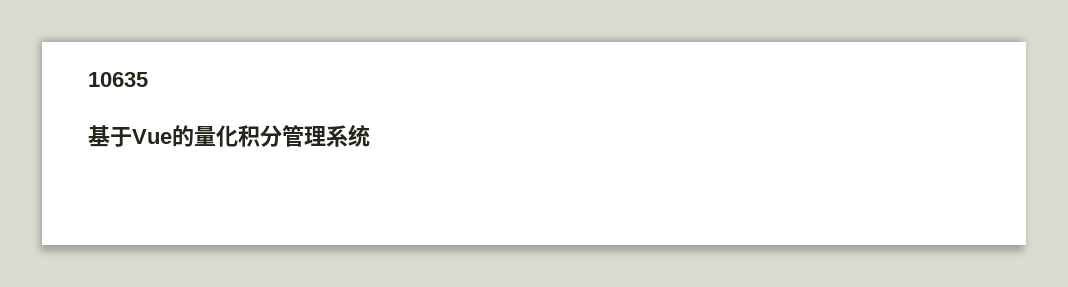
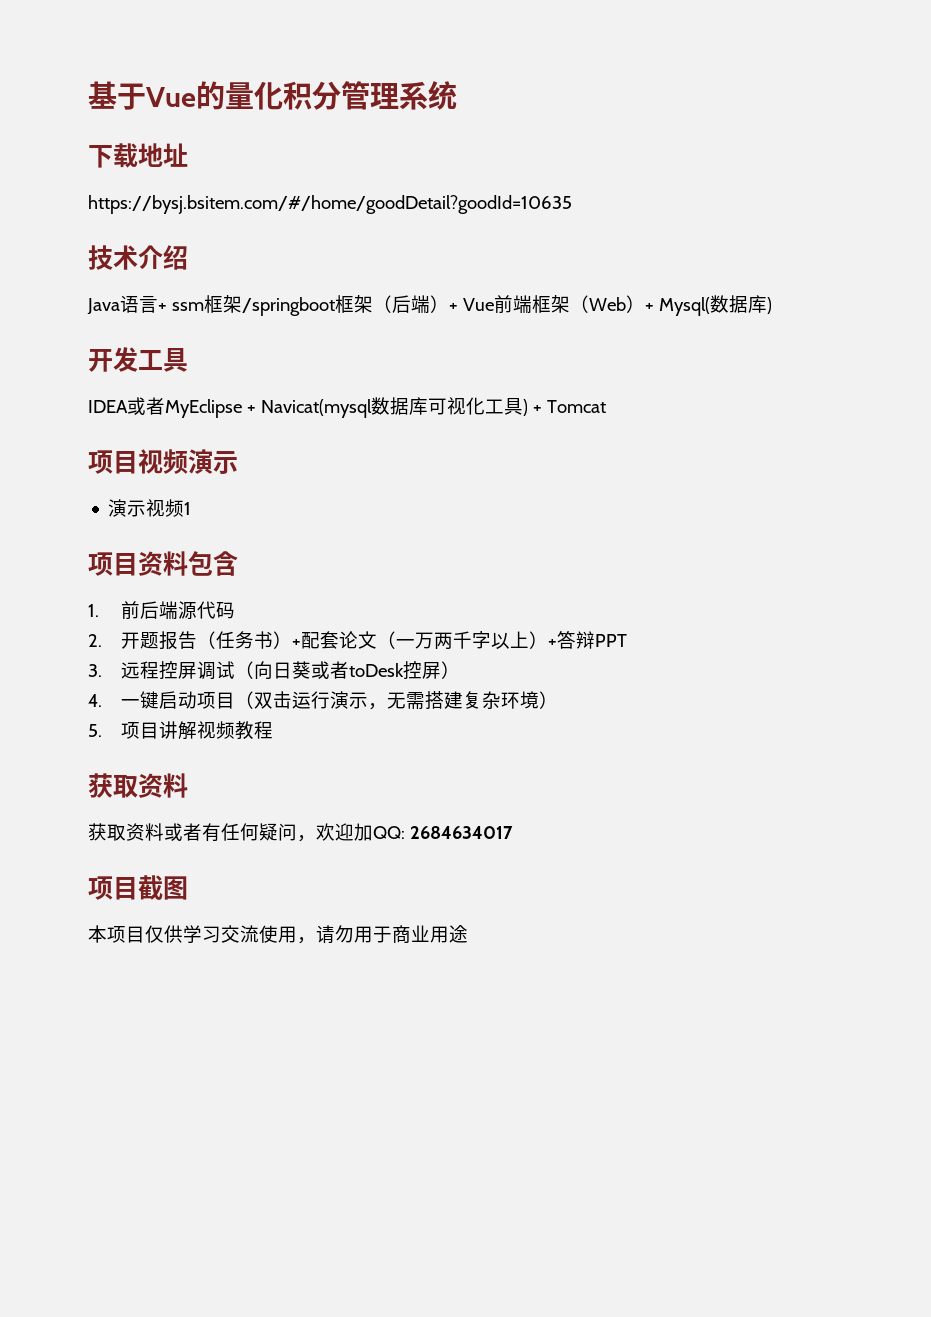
[88,72,148,87] 10635 // -> (88, 95) none
(370, 135) none -> [88,143,188,168] [88,195,572,214] [88,245,188,270] [87,295,772,316] [88,347,188,372] [88,397,606,418] [88,449,238,474] [108,499,192,517] [88,551,238,576] [88,601,236,620] [88,631,628,650] [88,661,461,680] [88,691,559,710] [88,721,274,740] [88,773,188,798] [88,823,513,842] [88,875,188,900] [88,925,468,944] // 下载地址 // https://bysj.bsitem.com/#/home/goodDetail?goodId=10635 // 技术介绍 // Java语言+ ssm框架/springboot框架（后端）+ Vue前端框架（Web）+ Mysql(数据库) // 开发工具 // IDEA或者MyEclipse + Navicat(mysql数据库可视化工具) + Tomcat // 项目视频演示 // 演示视频1 // 项目资料包含 // 1.前后端源代码 // 2.开题报告（任务书）+配套论文（一万两千字以上）+答辩PPT // 3.远程控屏调试（向日葵或者toDesk控屏） // 4.一键启动项目（双击运行演示，无需搭建复杂环境） // 5.项目讲解视频教程 // 获取资料 // 获取资料或者有任何疑问，欢迎加QQ: 2684634017 // 项目截图 // 本项目仅供学习交流使用，请勿用于商业用途

